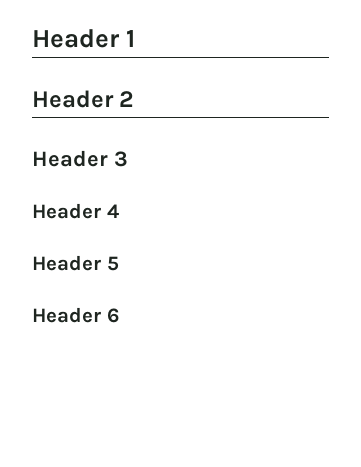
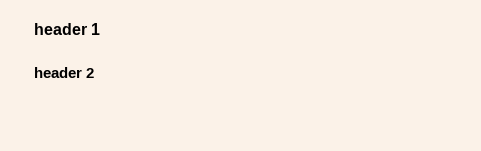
[32,29,120,48] Header -> [34,23,87,35] header
[32,90,114,108] Header -> [34,67,82,78] header
[32,150,128,167] [32,203,119,219] [32,255,119,271] [32,307,119,323] // Header 3 // Header 4 // Header 5 // Header 6 -> (95, 73) none

